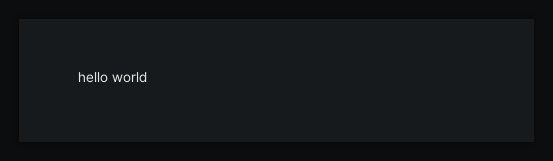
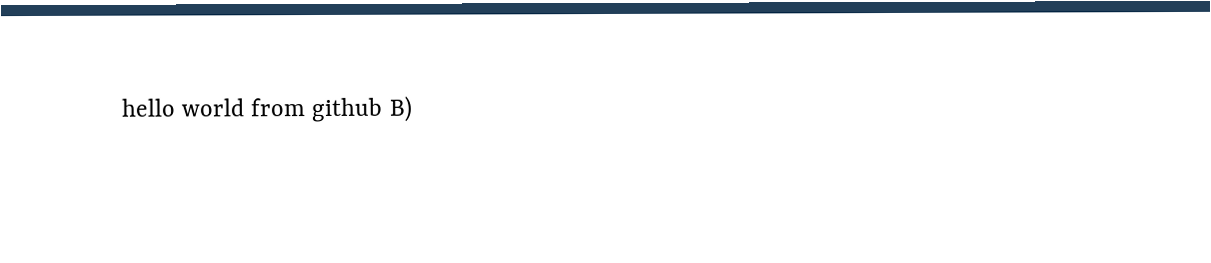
(147, 77) none -> [250,95,412,123] from github B)

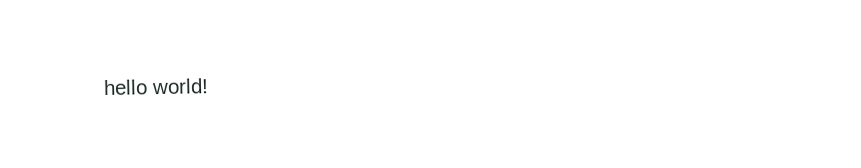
[181,95,412,123] world from github B) -> [151,78,209,95] world!

